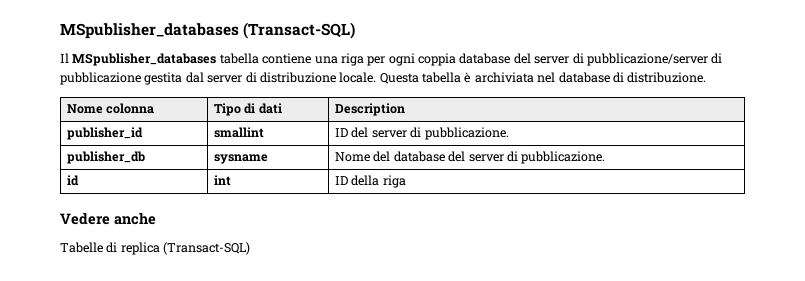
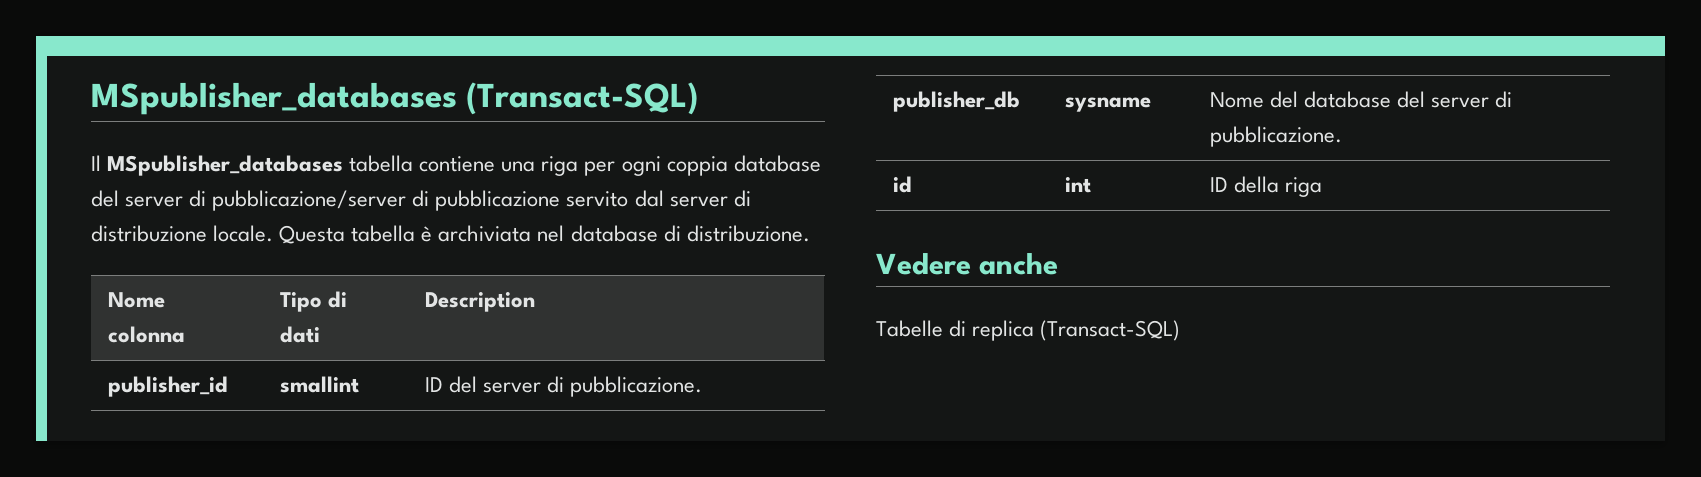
[144,72,183,85] gestita -> [566,191,629,207] servito

